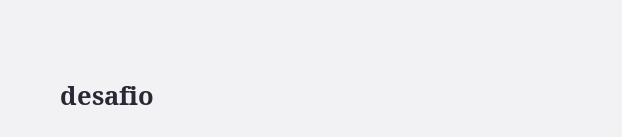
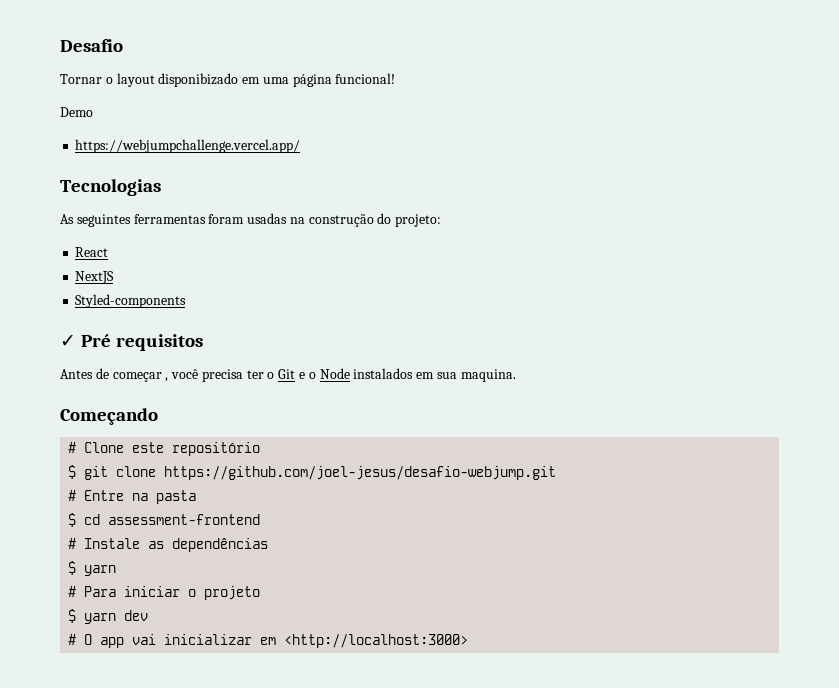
[60,86,154,105] desafio -> [60,39,123,52] [60,73,396,87] [60,107,93,117] [75,139,301,153] [60,179,161,196] [60,213,442,227] [75,247,109,257] [75,271,115,284] [75,294,187,308] [60,334,204,351] [60,368,516,382] [60,408,158,425] [68,442,261,456] [68,465,557,480] [68,490,197,504] [68,513,261,527] [68,538,269,552] [68,561,117,576] [68,586,261,600] [68,609,149,624] [68,634,469,648] Desafio // Tornar o layout disponibizado em uma página funcional! // Demo // https://webjumpchallenge.vercel.app/ // Tecnologias // As seguintes ferramentas foram usadas na construção do projeto: // React // NextJS // Styled-components // ✓ Pré requisitos // Antes de começar , você precisa ter o Git e o Node instalados em sua maquina. // Começando // # Clone este repositório // $ git clone https://github.com/joel-jesus/desafio-webjump.git // # Entre na pasta // $ cd assessment-frontend // # Instale as dependências // $ yarn // # Para iniciar o projeto // $ yarn dev // # O app vai inicializar em <http://localhost:3000>

